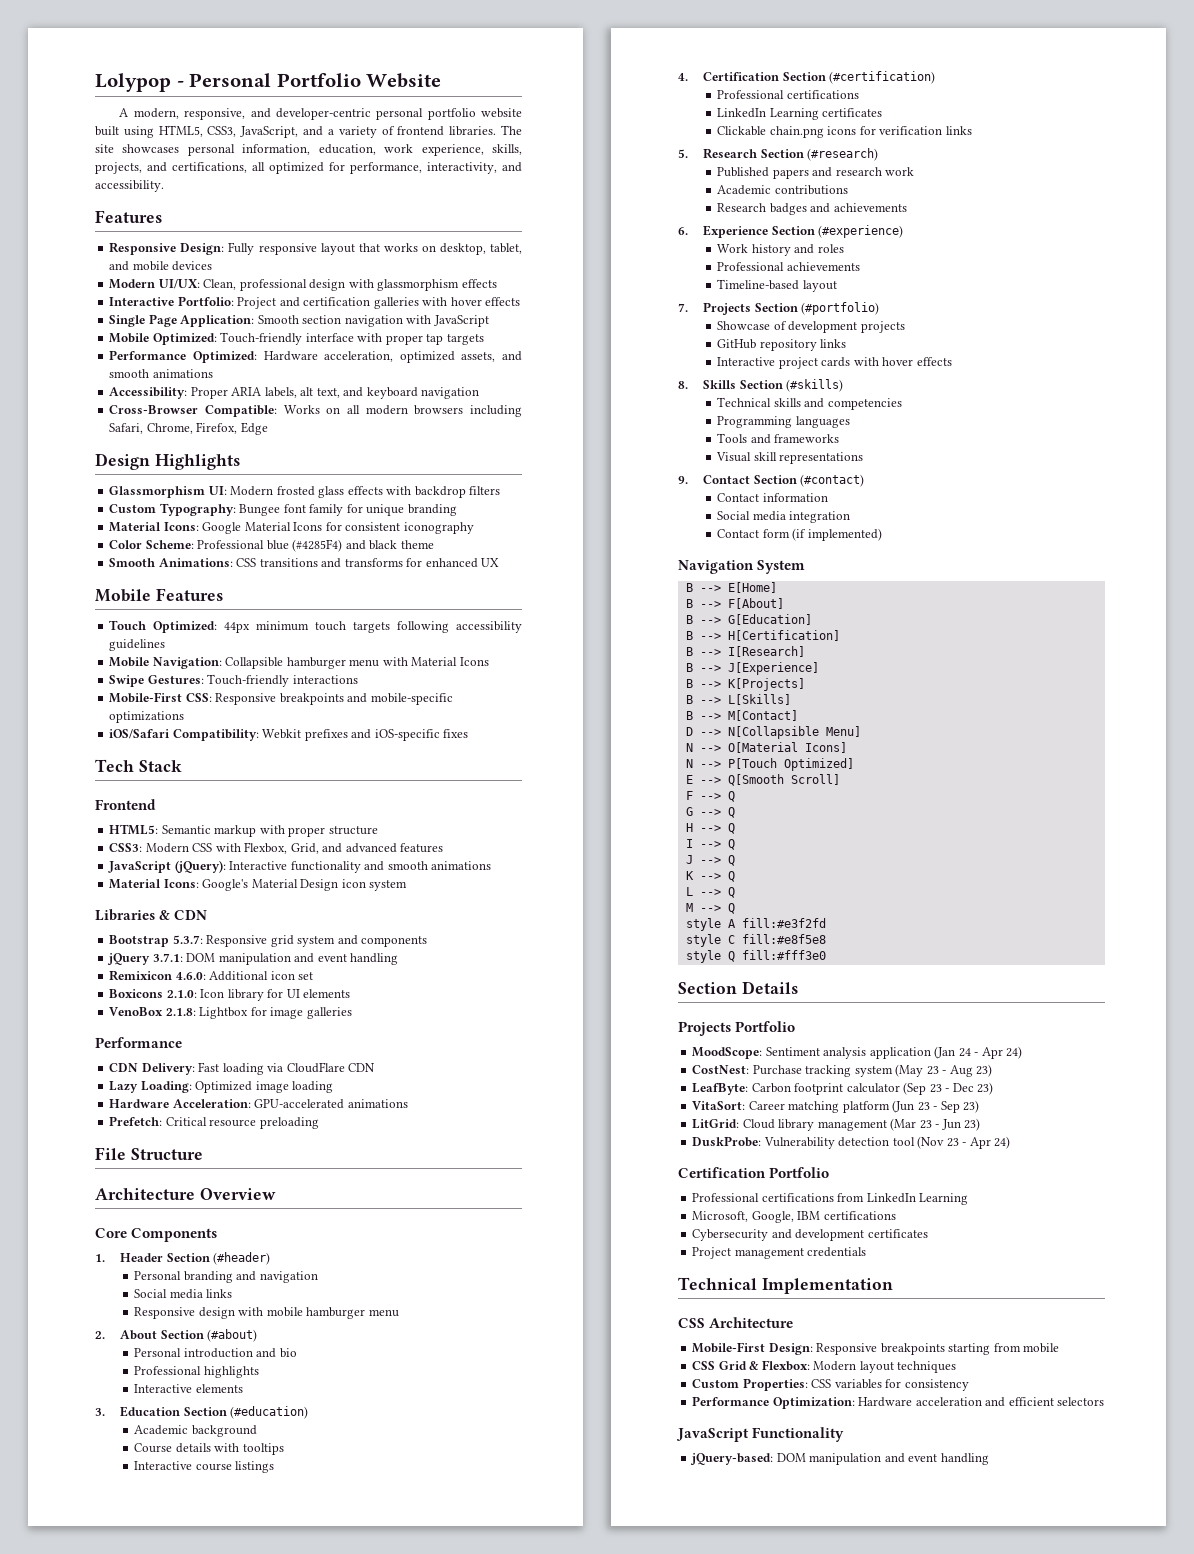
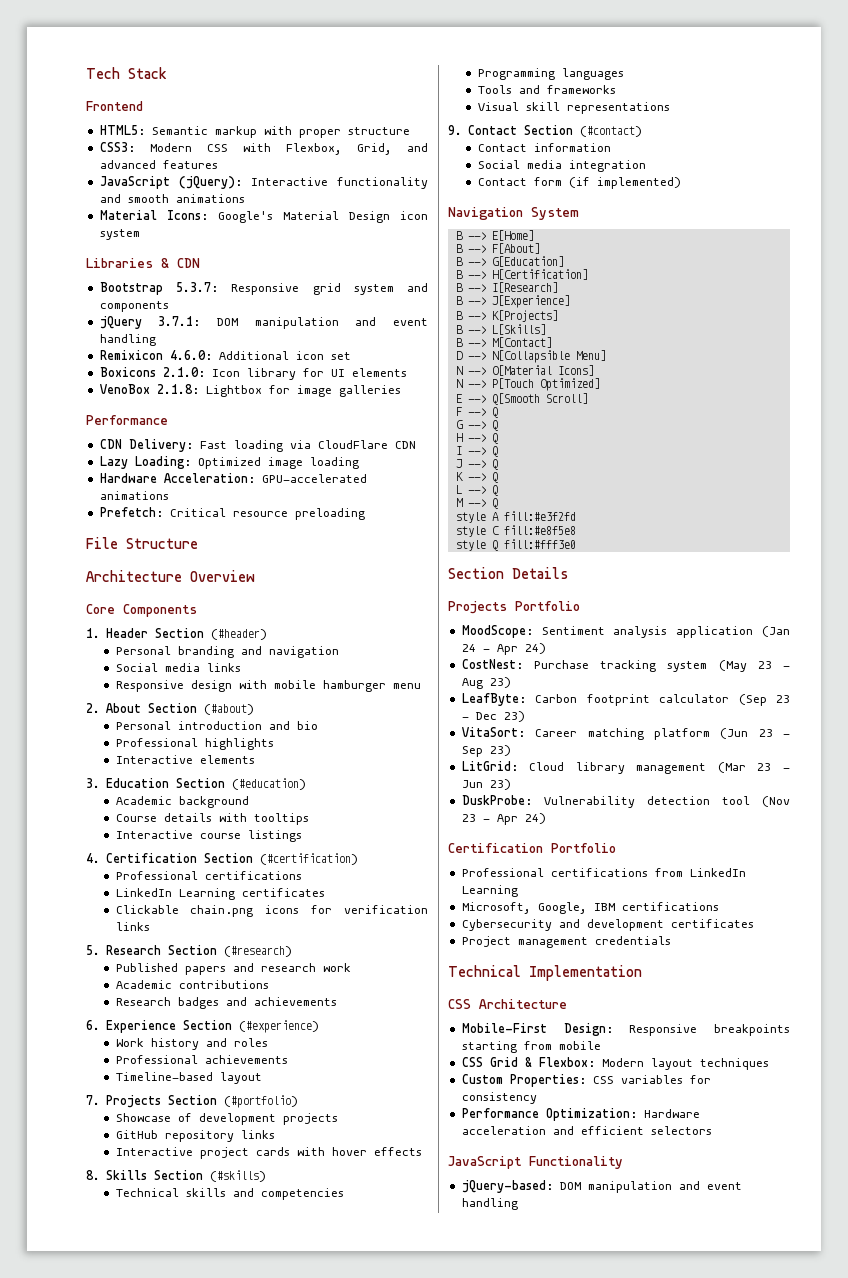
[95,73,442,92] [119,108,522,120] [95,125,522,138] [95,144,522,156] [95,162,522,174] [95,180,164,192] [95,210,162,223] [109,242,522,255] [109,261,213,271] [109,279,497,291] [109,296,521,309] [109,314,489,327] [109,332,484,345] [109,350,522,363] [109,369,213,378] [109,387,480,399] [109,405,522,417] [109,422,268,435] [95,453,240,470] [109,486,501,498] [109,503,457,516] [109,522,474,534] [109,539,434,552] [109,558,500,568] [95,588,223,602] [109,620,522,633] [109,639,166,651] [109,657,489,669] [109,674,358,687] [109,692,453,705] [109,711,185,723] [109,729,469,741] Lolypop - Personal Portfolio Website // A modern, responsive, and developer-centric personal portfolio website built using HTML5, CSS3, JavaScript, and a variety of frontend libraries. The site showcases personal information, education, work experience, skills, projects, and certifications, all optimized for performance, interactivity, and accessibility. // Features // Responsive Design: Fully responsive layout that works on desktop, tablet, and mobile devices // Modern UI/UX: Clean, professional design with glassmorphism effects // Interactive Portfolio: Project and certification galleries with hover effects // Single Page Application: Smooth section navigation with JavaScript // Mobile Optimized: Touch-friendly interface with proper tap targets // Performance Optimized: Hardware acceleration, optimized assets, and smooth animations // Accessibility: Proper ARIA labels, alt text, and keyboard navigation // Cross-Browser Compatible: Works on all modern browsers including Safari, Chrome, Firefox, Edge // Design Highlights // Glassmorphism UI: Modern frosted glass effects with backdrop filters // Custom Typography: Bungee font family for unique branding // Material Icons: Google Material Icons for consistent iconography // Color Scheme: Professional blue (#4285F4) and black theme // Smooth Animations: CSS transitions and transforms for enhanced UX // Mobile Features // Touch Optimized: 44px minimum touch targets following accessibility guidelines // Mobile Navigation: Collapsible hamburger menu with Material Icons // Swipe Gestures: Touch-friendly interactions // Mobile-First CSS: Responsive breakpoints and mobile-specific optimizations // iOS/Safari Compatibility: Webkit prefixes and iOS-specific fixes // -> (86, 73) none

